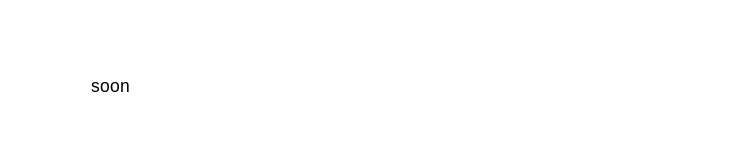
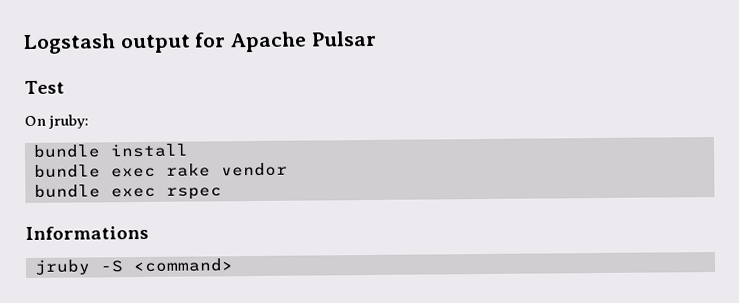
[91,82,130,92] soon -> [23,30,377,55] [24,80,65,95] [24,114,90,129] [33,143,189,158] [34,162,288,178] [34,184,222,200] [25,225,149,241] [34,258,234,275] Logstash output for Apache Pulsar // Test // On jruby: // bundle install // bundle exec rake vendor // bundle exec rspec // Informations // jruby -S <command>

